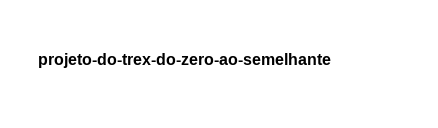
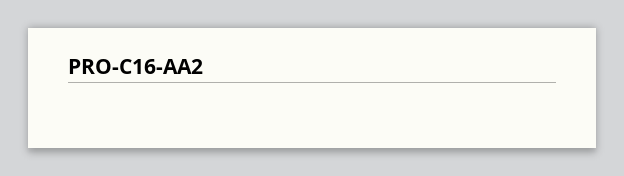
[38,53,331,68] projeto-do-trex-do-zero-ao-semelhante -> [68,59,203,74] PRO-C16-AA2

